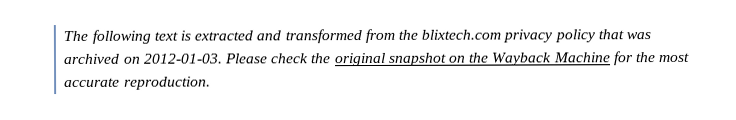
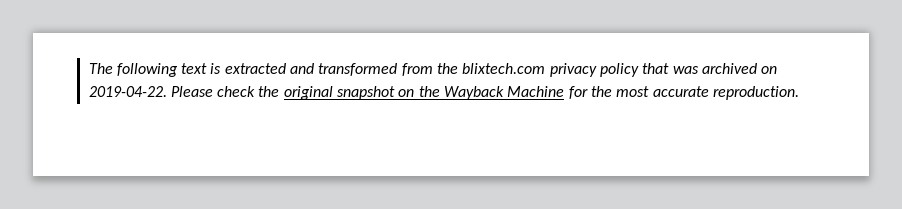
[142,53,223,64] 2012-01-03. -> [88,86,167,97] 2019-04-22.

